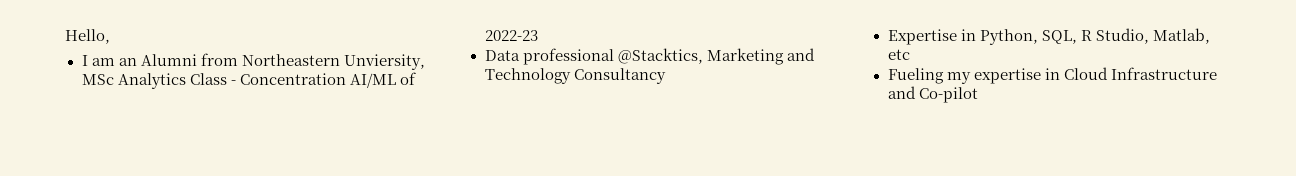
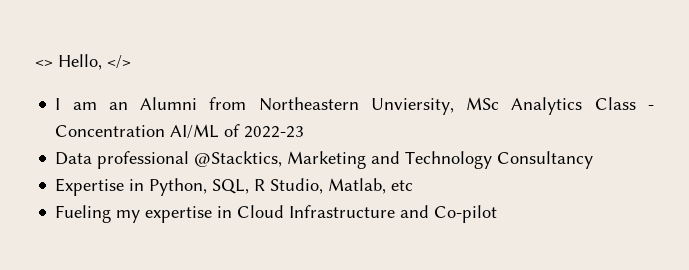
(65, 36) none -> [35,59,53,67] <>
(110, 36) none -> [107,55,131,69] </>

